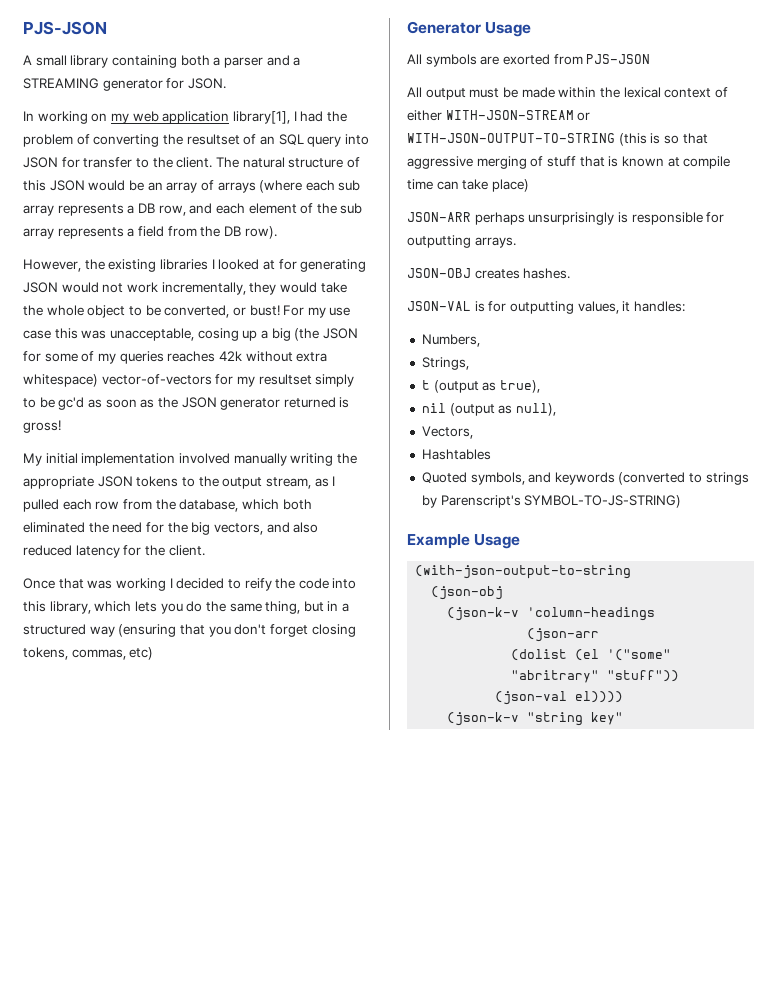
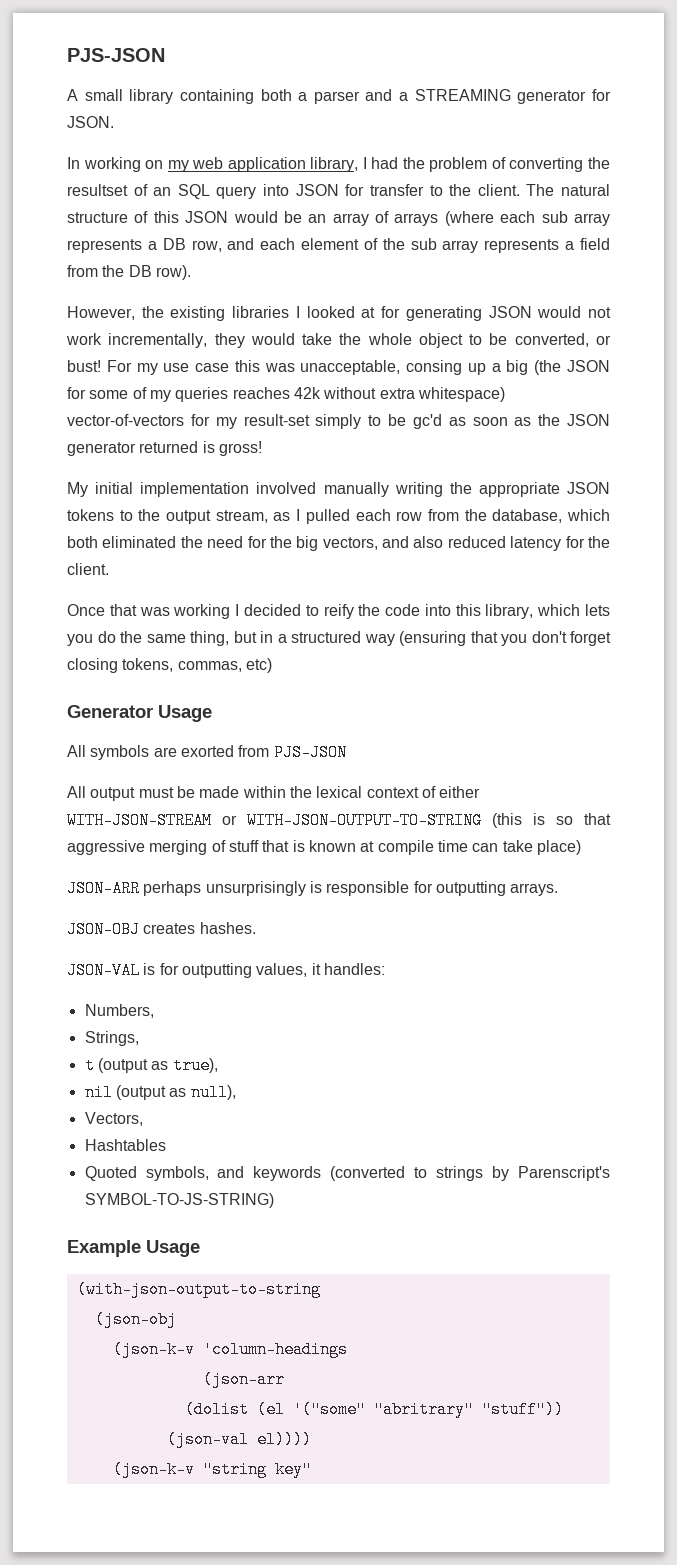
[232,111,290,124] library[1], -> [310,157,359,172] library,
[197,328,239,341] cosing -> [406,360,463,375] consing
[258,374,312,385] resultset -> [243,414,310,426] result-set

